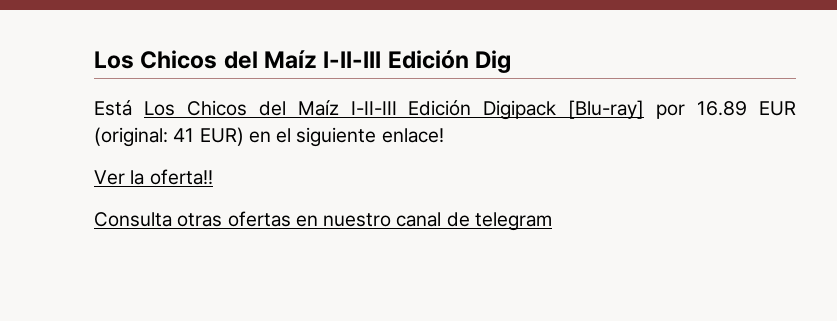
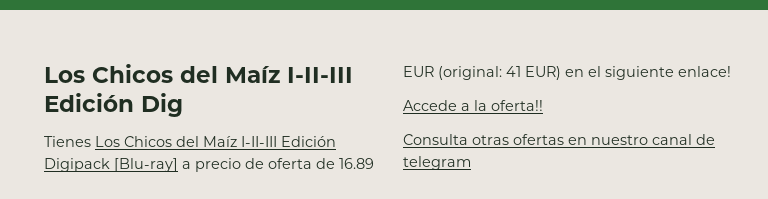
[94,100,132,116] Está -> [44,136,91,147] Tienes
[656,104,686,119] por -> [182,158,335,172] a precio de oferta de
[94,170,125,185] Ver -> [403,100,470,111] Accede a

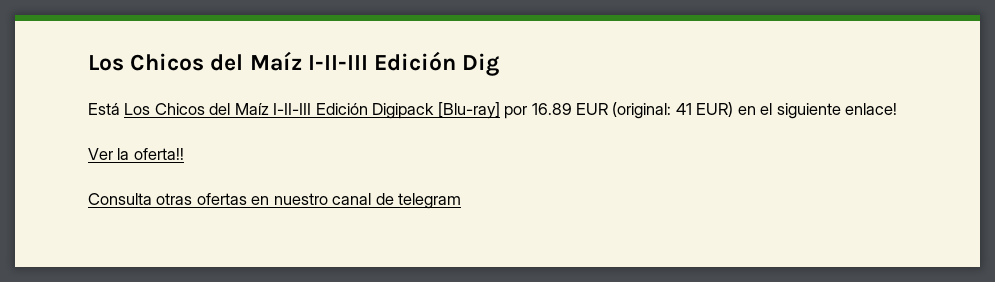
[44,136,91,147] Tienes -> [88,103,120,115] Está
[182,158,335,172] a precio de oferta de -> [504,106,528,119] por
[403,100,470,111] Accede a -> [88,148,113,160] Ver

